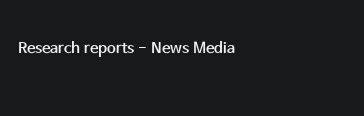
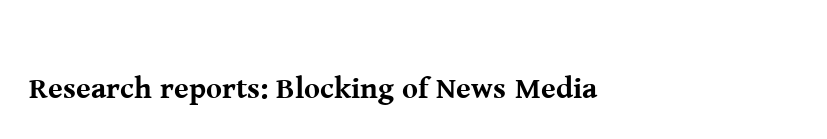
[84,43,148,57] reports - -> [160,75,433,105] reports: Blocking of

